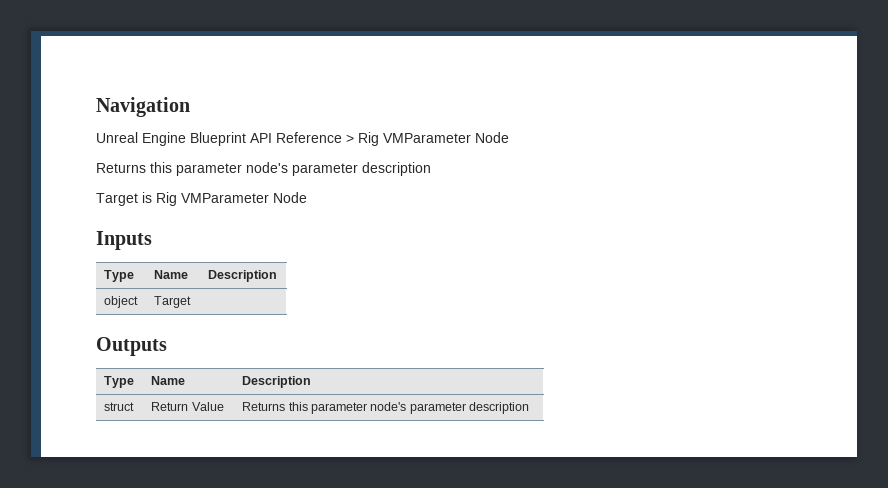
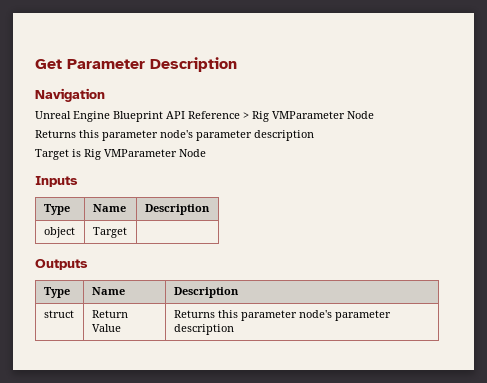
(96, 107) none -> [35,57,237,72] Get Parameter Description //

